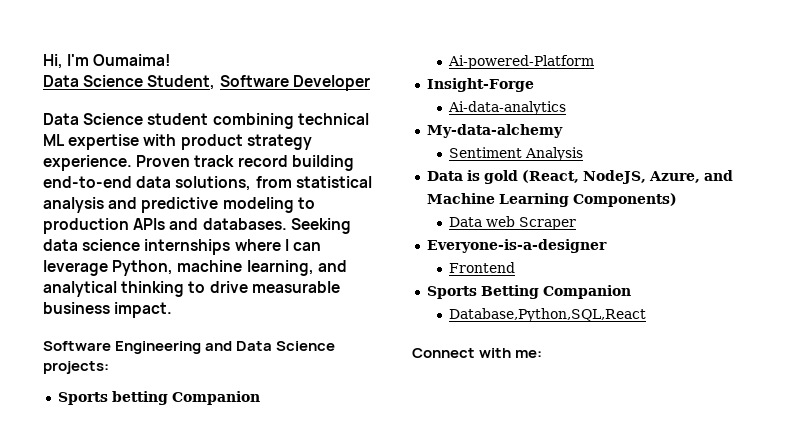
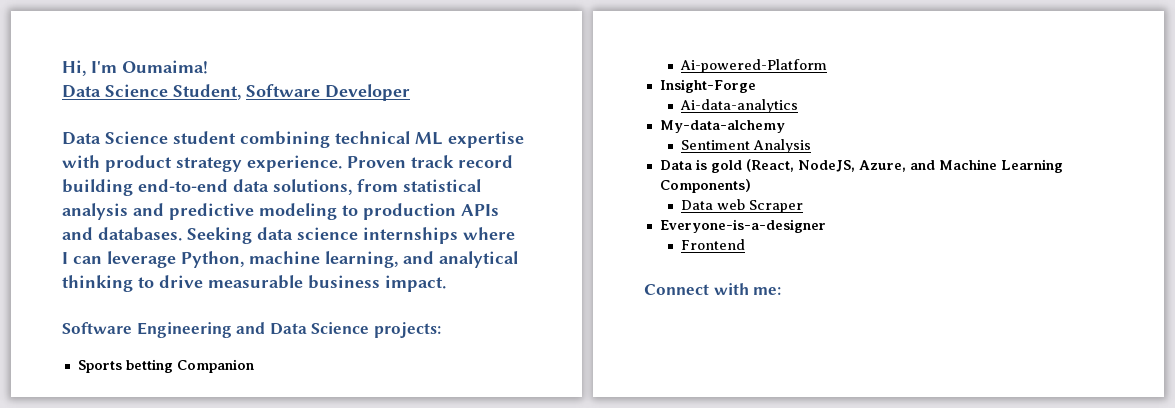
[426,285,631,299] [449,308,647,322] // Sports Betting Companion // Database,Python,SQL,React -> (746, 244) none

